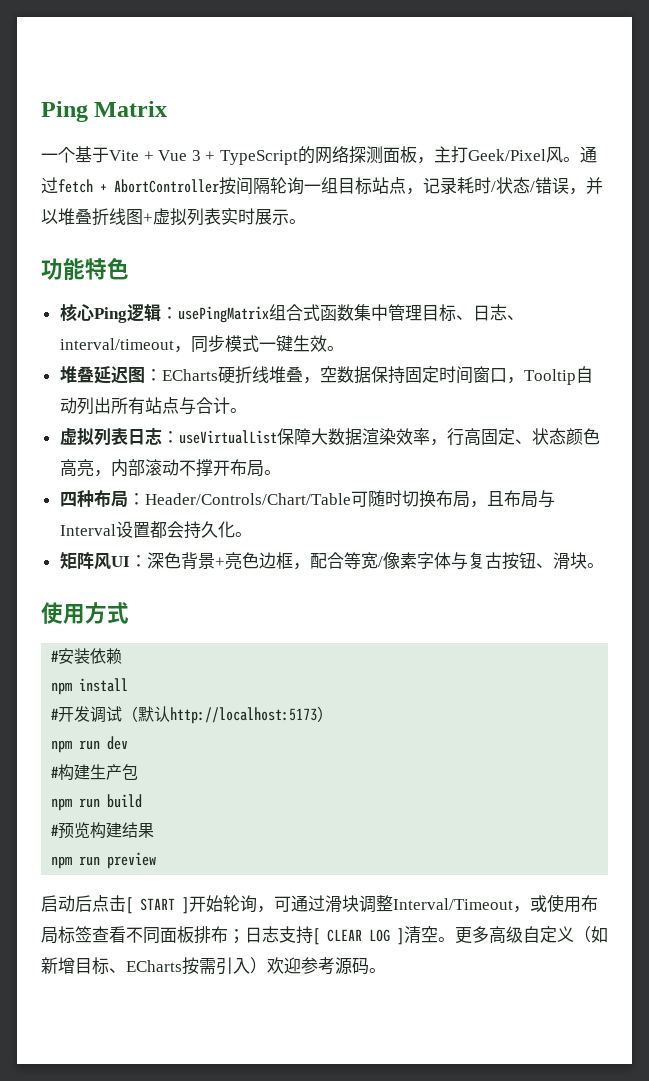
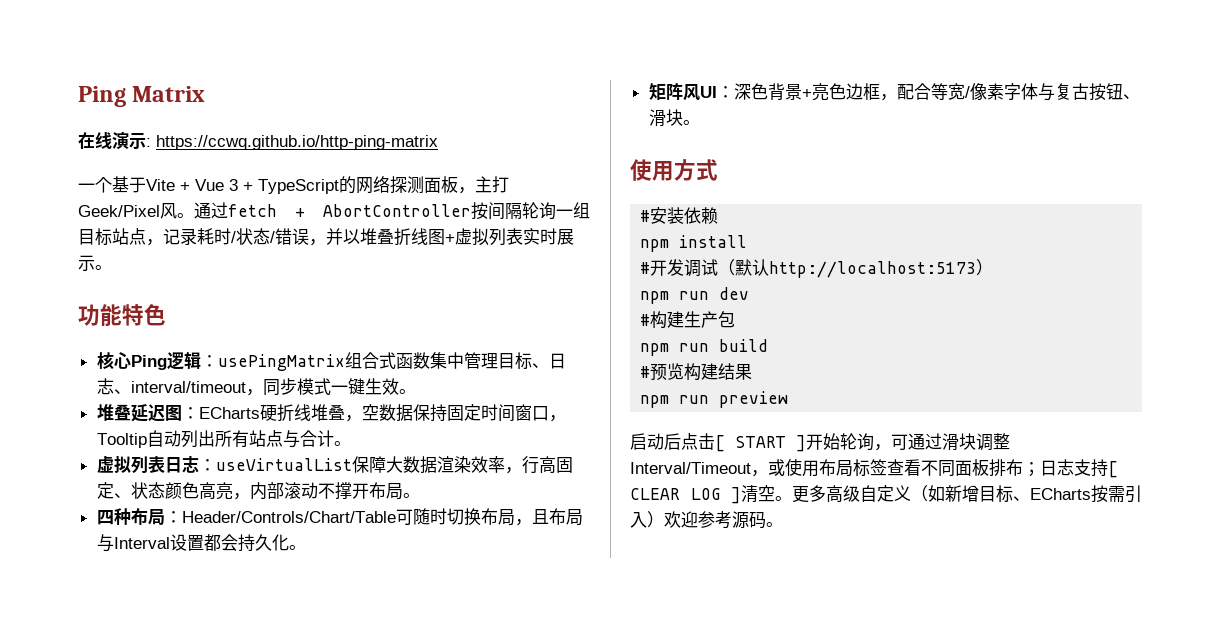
(168, 109) none -> [78,132,438,150] // 在线演示: https://ccwq.github.io/http-ping-matrix

